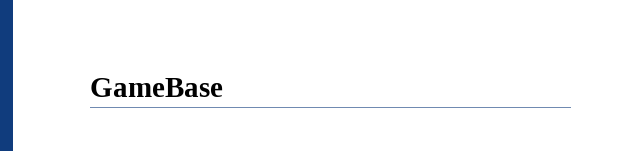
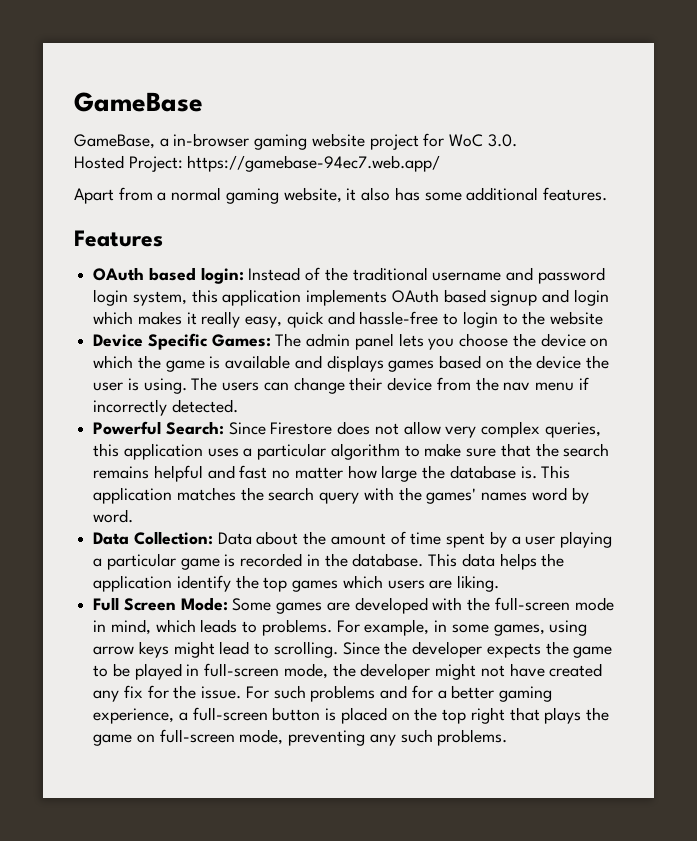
(223, 87) none -> [74,133,517,150] [74,155,441,172] [74,187,607,204] [74,230,163,247] [93,267,605,284] [93,289,609,306] [93,311,603,328] [93,333,609,350] [93,355,609,372] [93,377,589,394] [93,399,238,416] [93,421,601,438] [93,443,610,460] [93,465,571,482] [93,487,589,504] [93,509,134,523] [93,531,612,548] [93,553,565,570] [93,575,500,592] [93,597,614,614] [93,619,588,636] [93,641,613,658] [93,663,603,680] [93,685,552,702] [93,707,609,724] [93,729,508,746] // GameBase, a in-browser gaming website project for WoC 3.0. // Hosted Project: https://gamebase-94ec7.web.app/ // Apart from a normal gaming website, it also has some additional features. // Features // OAuth based login: Instead of the traditional username and password login system, this application implements OAuth based signup and login which makes it really easy, quick and hassle-free to login to the website // Device Specific Games: The admin panel lets you choose the device on which the game is available and displays games based on the device the user is using. The users can change their device from the nav menu if incorrectly detected. // Powerful Search: Since Firestore does not allow very complex queries, this application uses a particular algorithm to make sure that the search remains helpful and fast no matter how large the database is. This application matches the search query with the games' names word by word. // Data Collection: Data about the amount of time spent by a user playing a particular game is recorded in the database. This data helps the application identify the top games which users are liking. // Full Screen Mode: Some games are developed with the full-screen mode in mind, which leads to problems. For example, in some games, using arrow keys might lead to scrolling. Since the developer expects the game to be played in full-screen mode, the developer might not have created any fix for the issue. For such problems and for a better gaming experience, a full-screen button is placed on the top right that plays the game on full-screen mode, preventing any such problems.

